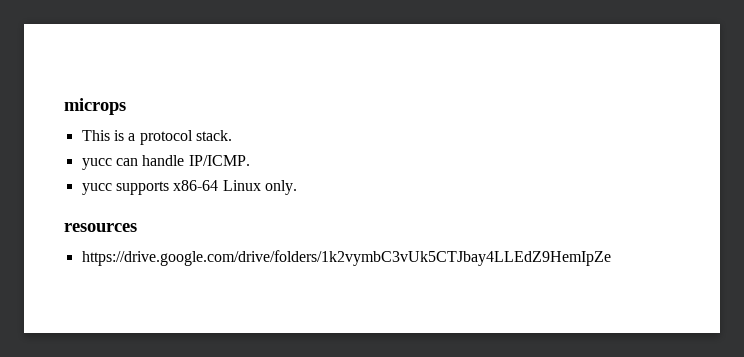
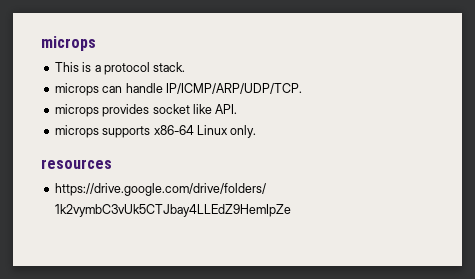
[81,158,112,170] yucc -> [54,83,99,96] microps
[188,155,250,166] [81,183,112,195] IP/ICMP. // yucc -> [165,83,302,94] [54,104,238,117] [54,125,99,138] IP/ICMP/ARP/UDP/TCP. // microps provides socket like API. // microps

